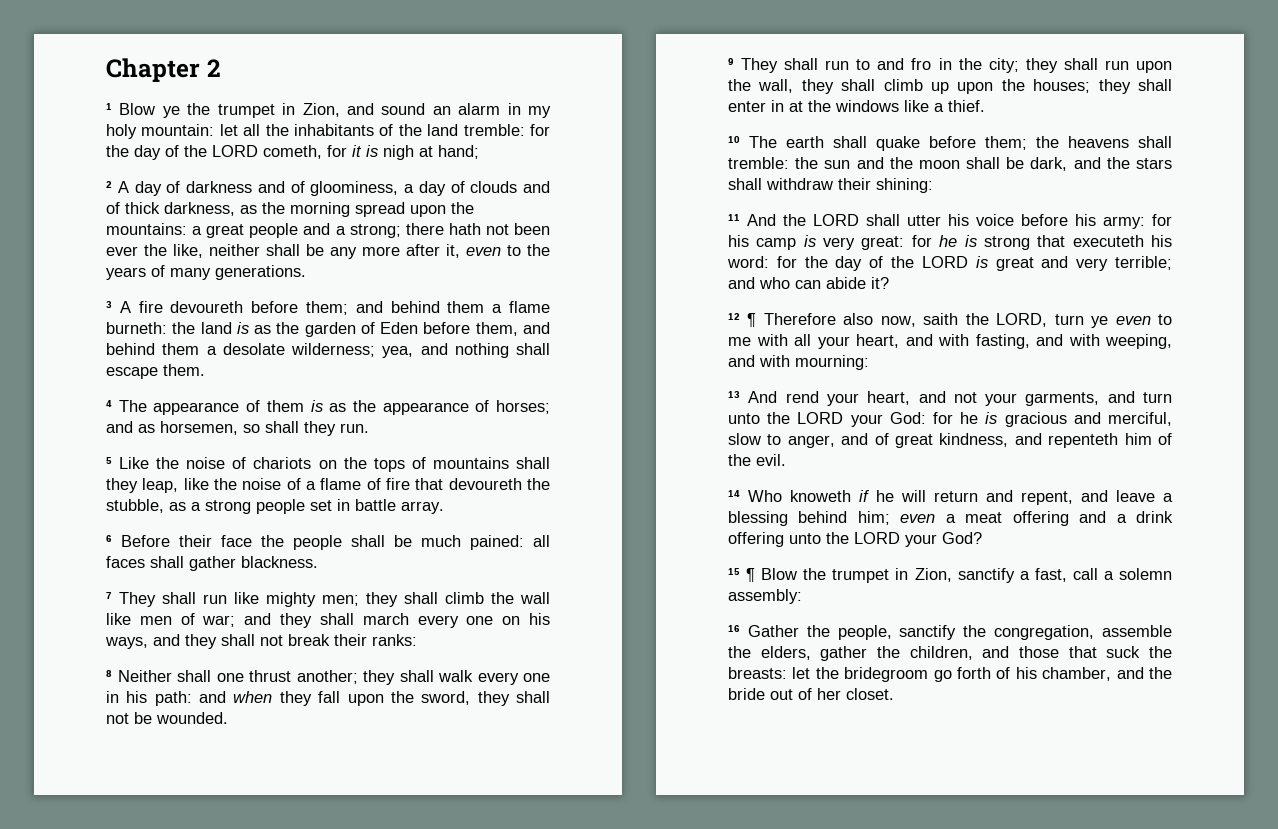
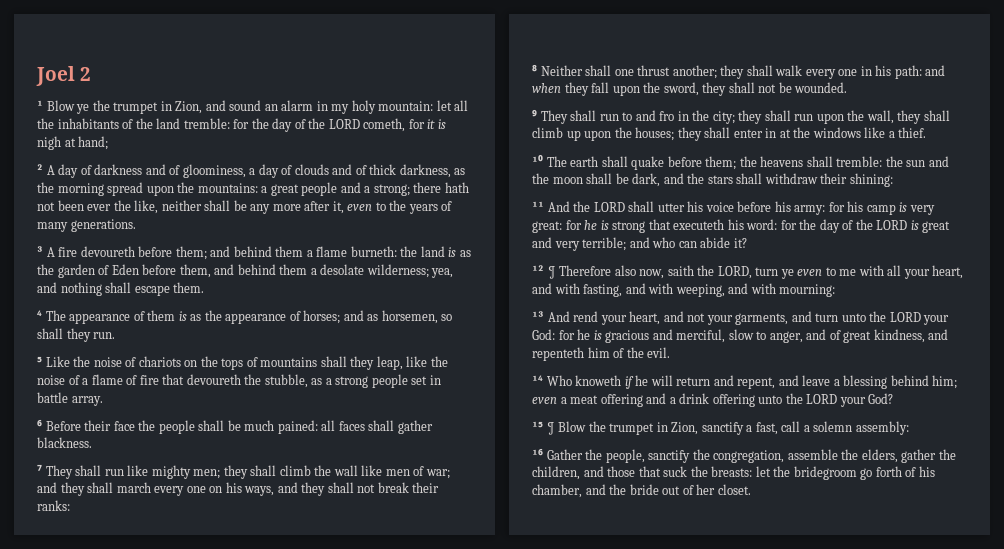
[106,58,200,82] Chapter -> [36,66,75,86] Joel

